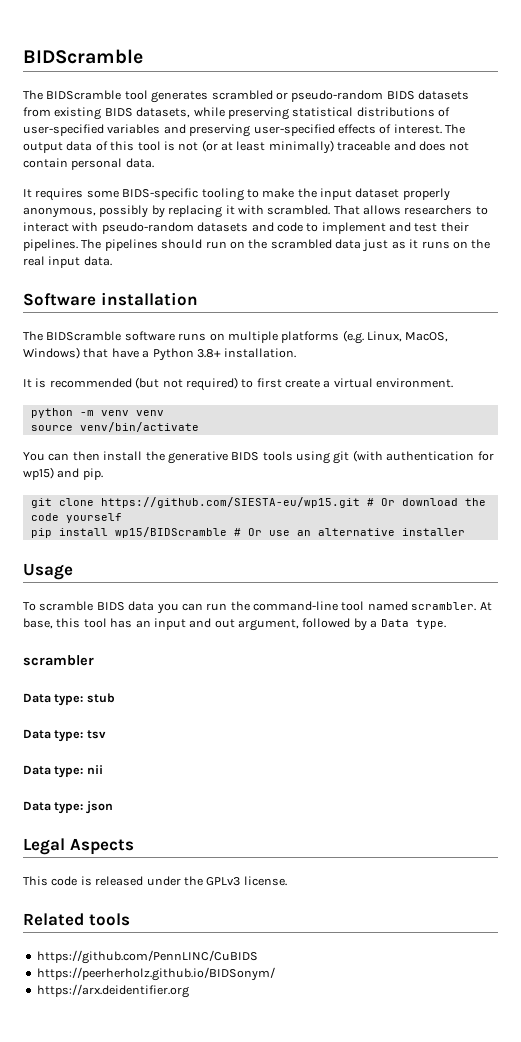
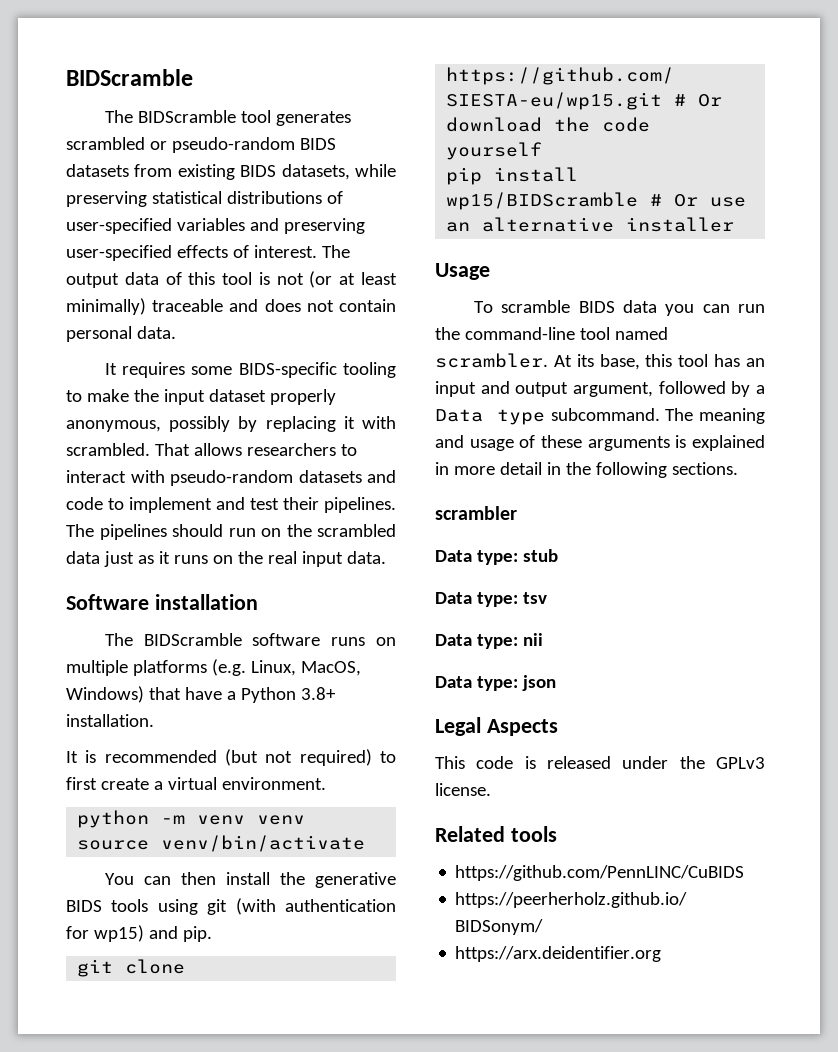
(492, 606) none -> [576,354,594,367] its
[214,619,235,628] out -> [515,382,569,397] output
[415,619,446,629] type. -> [496,408,765,425] [435,435,765,451] [435,462,738,478] type subcommand. The meaning and usage of these arguments is explained in more detail in the following sections.

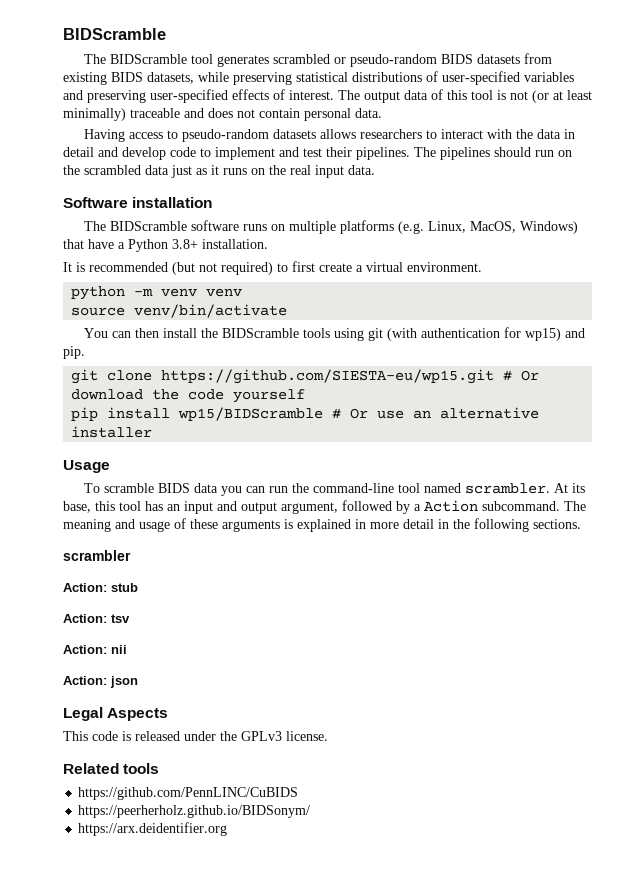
[104,362,396,378] [66,389,336,405] [66,416,396,432] [66,443,190,456] It requires some BIDS-specific tooling to make the input dataset properly anonymous, possibly by replacing it with scrambled. That -> [83,129,316,142] Having access to pseudo-random datasets
[170,470,396,486] pseudo-random datasets and -> [515,129,575,139] [63,147,166,160] the data in detail and develop
[314,872,396,888] [66,900,102,912] generative BIDS -> [221,328,299,338] BIDScramble
[435,409,545,425] Data type -> [424,500,478,512] Action
[435,550,518,565] Data type: -> [63,583,107,592] Action:
[435,592,518,607] Data type: -> [63,614,107,623] Action:
[435,634,518,649] Data type: -> [63,645,107,654] Action:
[435,676,518,691] Data type: -> [63,676,107,685] Action:

